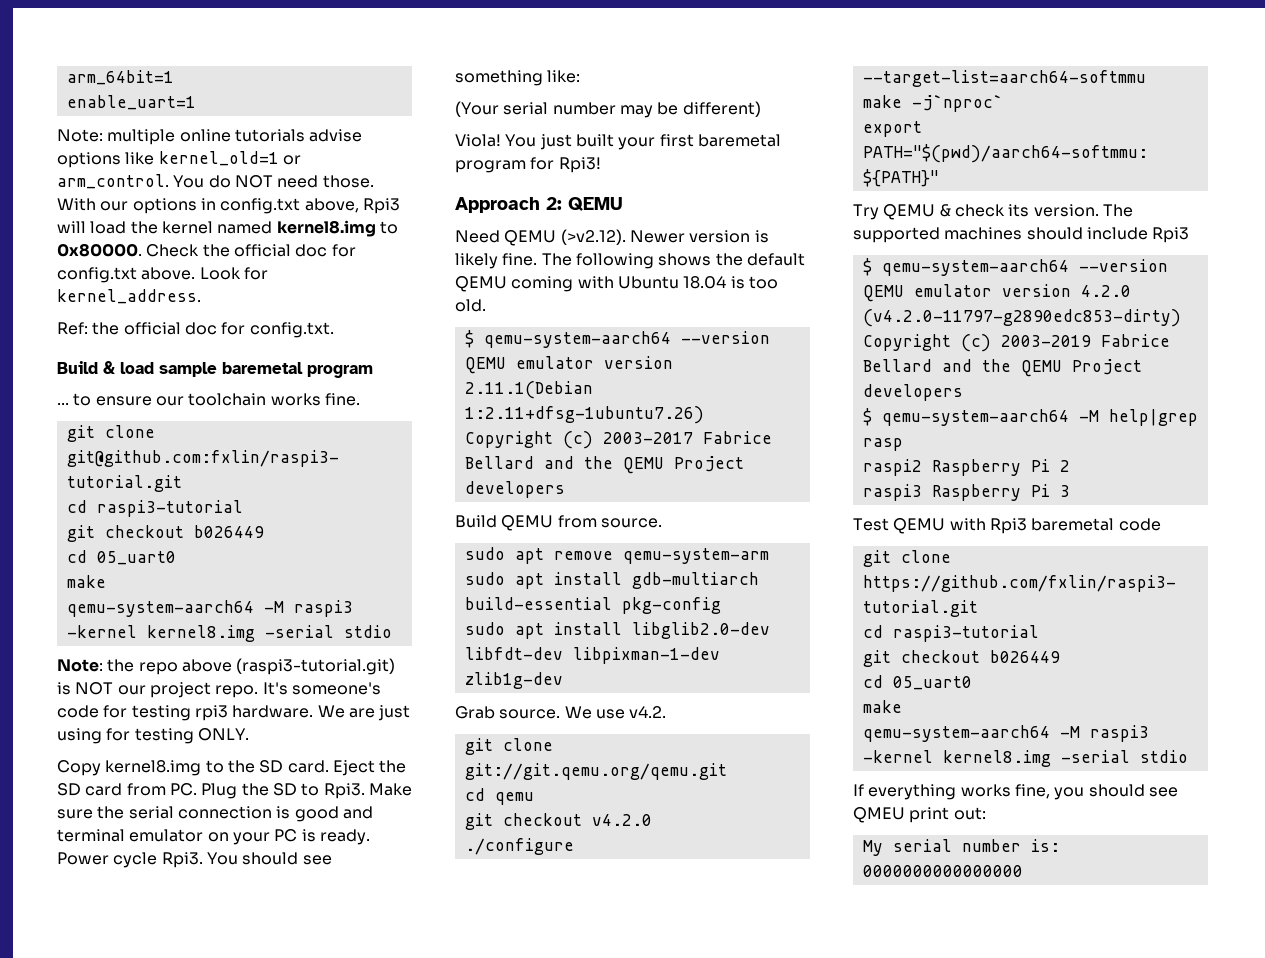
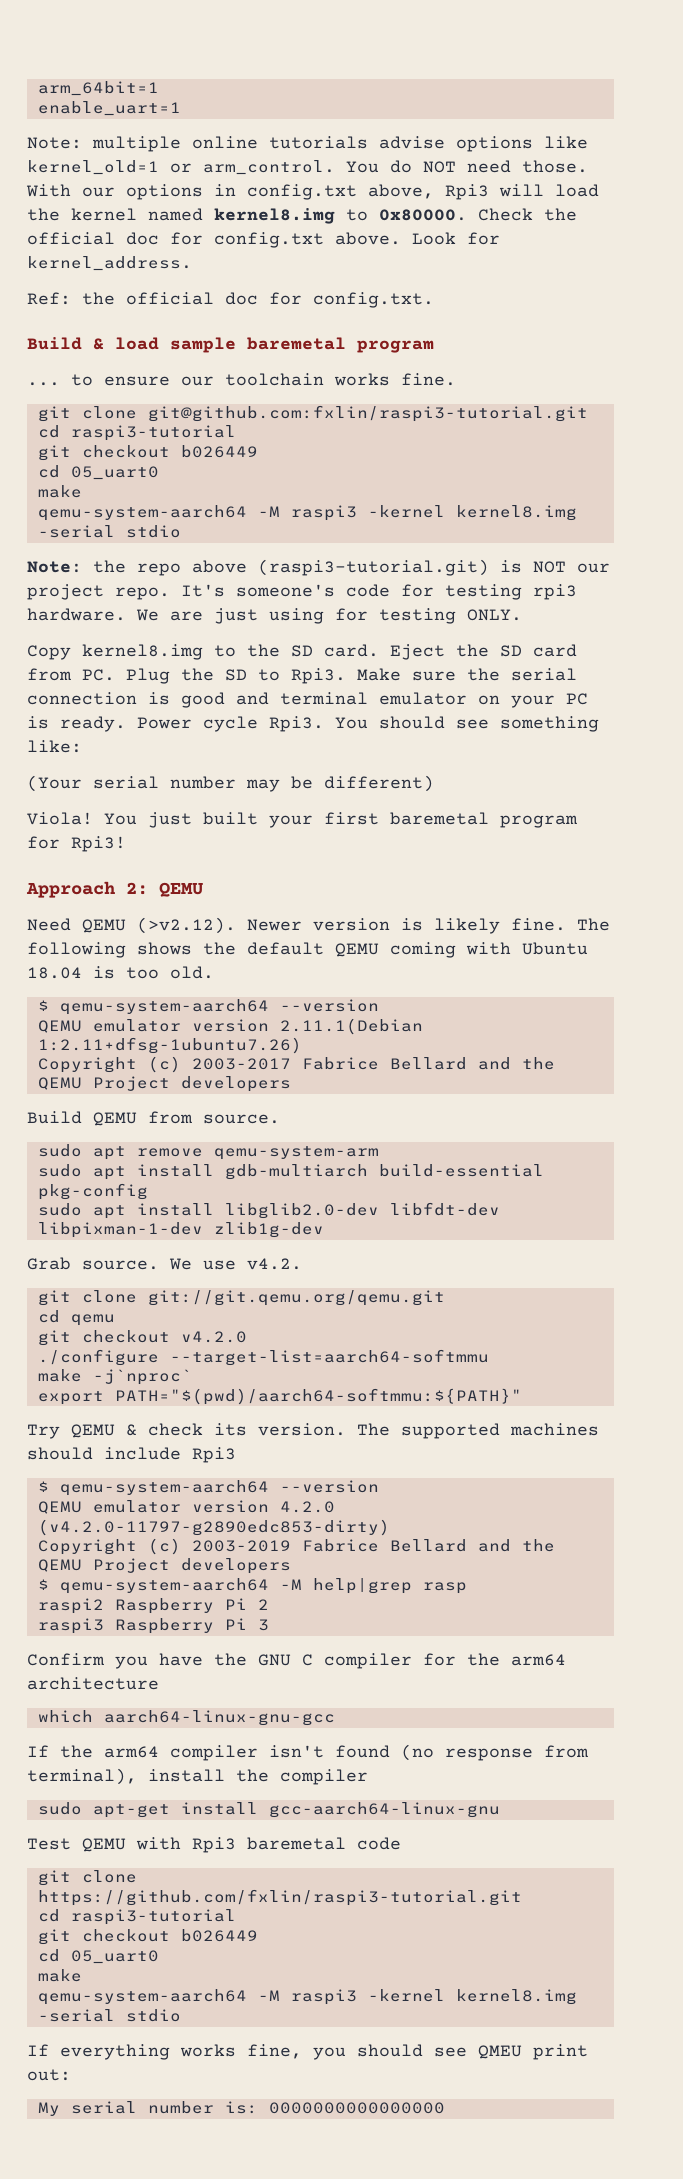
(1070, 491) none -> [27,1653,566,1669] [27,1677,159,1690] [37,1710,335,1726] [27,1744,589,1761] [27,1768,368,1785] [37,1802,500,1818] // Confirm you have the GNU C compiler for the arm64 architecture // which aarch64-linux-gnu-gcc // If the arm64 compiler isn't found (no response from terminal), install the compiler // sudo apt-get install gcc-aarch64-linux-gnu

